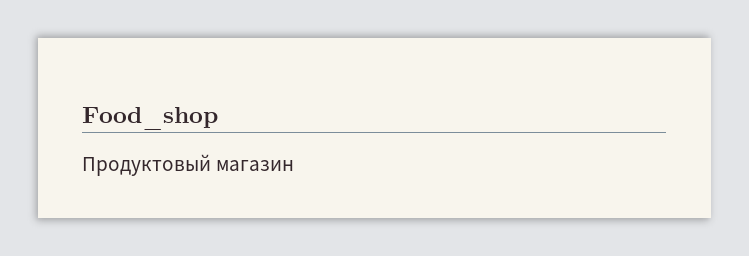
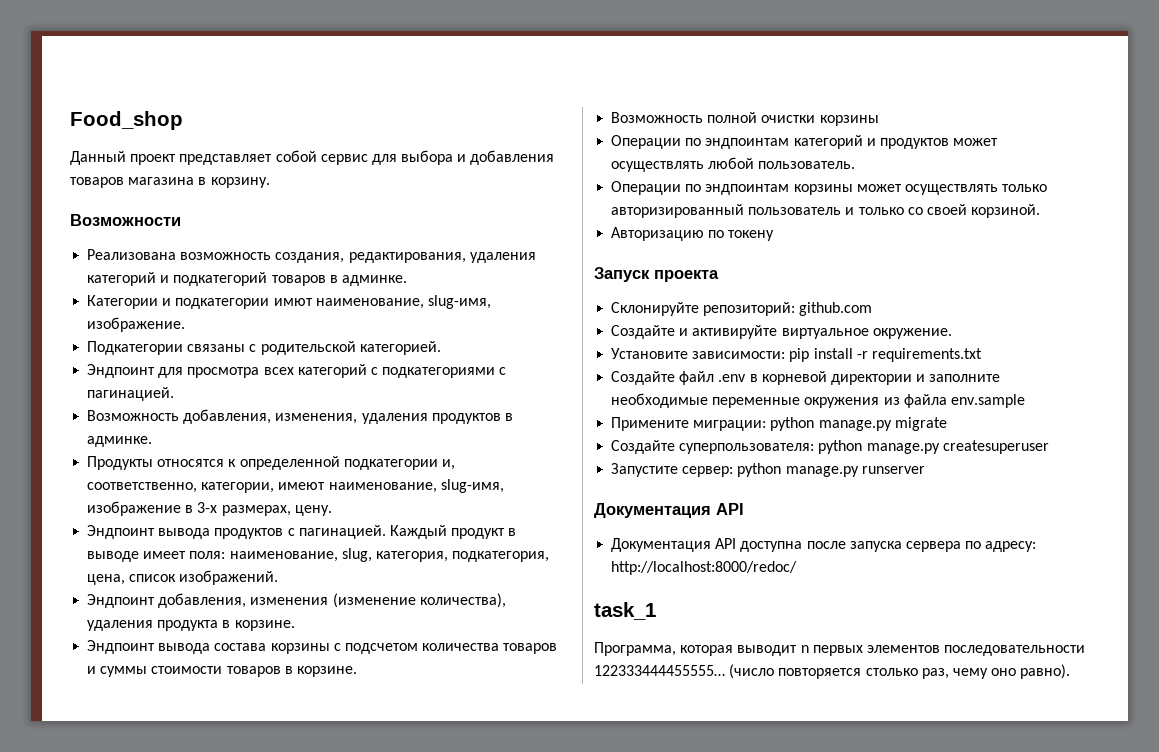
[82,154,295,176] Продуктовый магазин -> [70,150,555,165] [70,177,270,188] [70,214,181,226] [87,249,536,263] [87,272,407,286] [87,295,491,309] [87,317,186,332] [87,341,441,355] [87,364,507,378] [87,387,175,401] [87,409,513,424] [87,436,153,447] [87,456,455,470] [87,479,504,493] [87,501,332,516] [87,525,517,539] [87,548,550,562] [87,570,279,585] [87,593,506,608] [87,620,295,631] [87,640,558,654] [87,666,357,677] [611,112,879,126] [611,135,999,149] [611,157,856,172] [611,181,1048,195] [611,204,1041,218] [611,227,775,241] [594,267,719,282] [611,302,873,316] [611,325,952,339] [611,348,982,362] [611,371,1001,385] [611,393,1025,408] [611,417,947,431] [611,440,1049,454] [611,463,925,477] [594,503,744,518] [611,538,1037,552] [611,561,798,575] [594,602,656,620] [594,642,1086,656] [594,664,1071,679] Данный проект представляет собой сервис для выбора и добавления товаров магазина в корзину. // Возможности // Реализована возможность создания, редактирования, удаления категорий и подкатегорий товаров в админке. // Категории и подкатегории имют наименование, slug-имя, изображение. // Подкатегории связаны с родительской категорией. // Эндпоинт для просмотра всех категорий с подкатегориями с пагинацией. // Возможность добавления, изменения, удаления продуктов в админке. // Продукты относятся к определенной подкатегории и, соответственно, категории, имеют наименование, slug-имя, изображение в 3-х размерах, цену. // Эндпоинт вывода продуктов с пагинацией. Каждый продукт в выводе имеет поля: наименование, slug, категория, подкатегория, цена, список изображений. // Эндпоинт добавления, изменения (изменение количества), удаления продукта в корзине. // Эндпоинт вывода состава корзины с подсчетом количества товаров и суммы стоимости товаров в корзине. // Возможность полной очистки корзины // Операции по эндпоинтам категорий и продуктов может осуществлять любой пользователь. // Операции по эндпоинтам корзины может осуществлять только авторизированный пользователь и только со своей корзиной. // Авторизацию по токену // Запуск проекта // Склонируйте репозиторий: github.com // Создайте и активируйте виртуальное окружение. // Установите зависимости: pip install -r requirements.txt // Создайте файл .env в корневой директории и заполните необходимые переменные окружения из файла env.sample // Примените миграции: python manage.py migrate // Создайте суперпользователя: python manage.py createsuperuser // Запустите сервер: python manage.py runserver // Документация API // Документация API доступна после запуска сервера по адресу: http://localhost:8000/redoc/ // task_1 // Программа, которая выводит n первых элементов последовательности 122333444455555… (число повторяется столько раз, чему оно равно).

